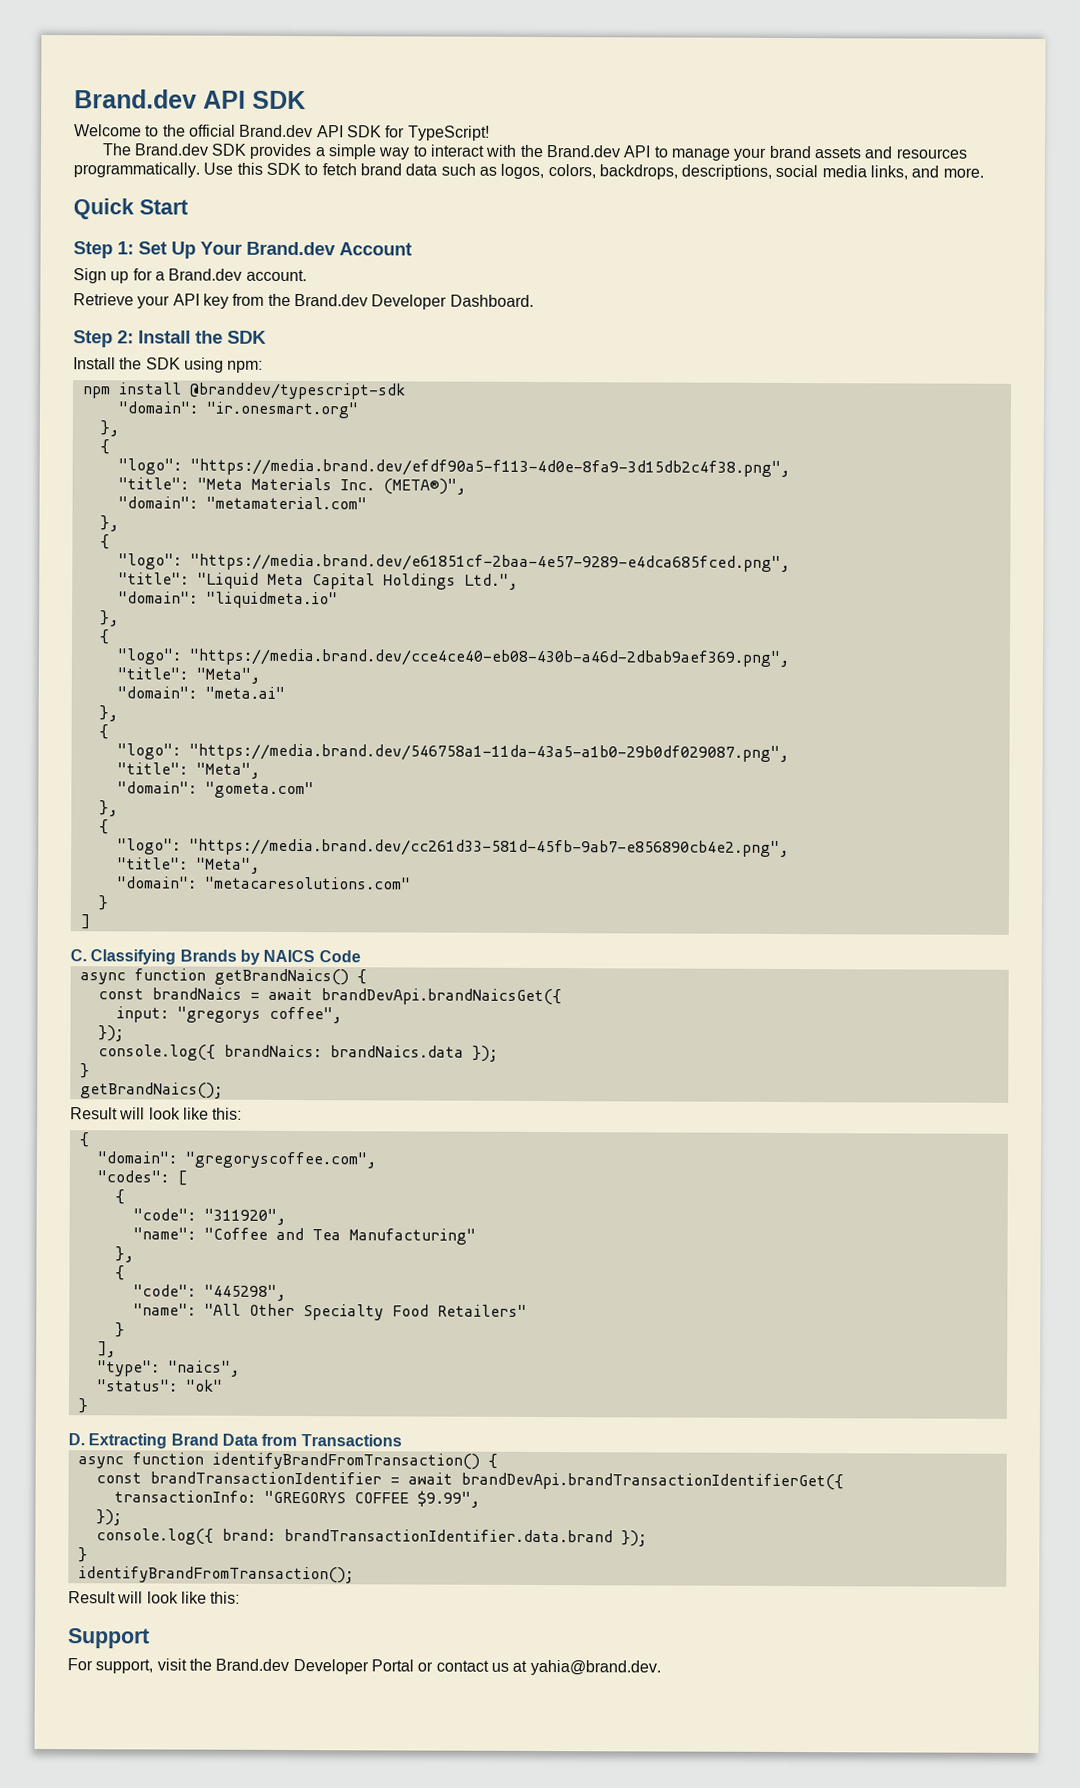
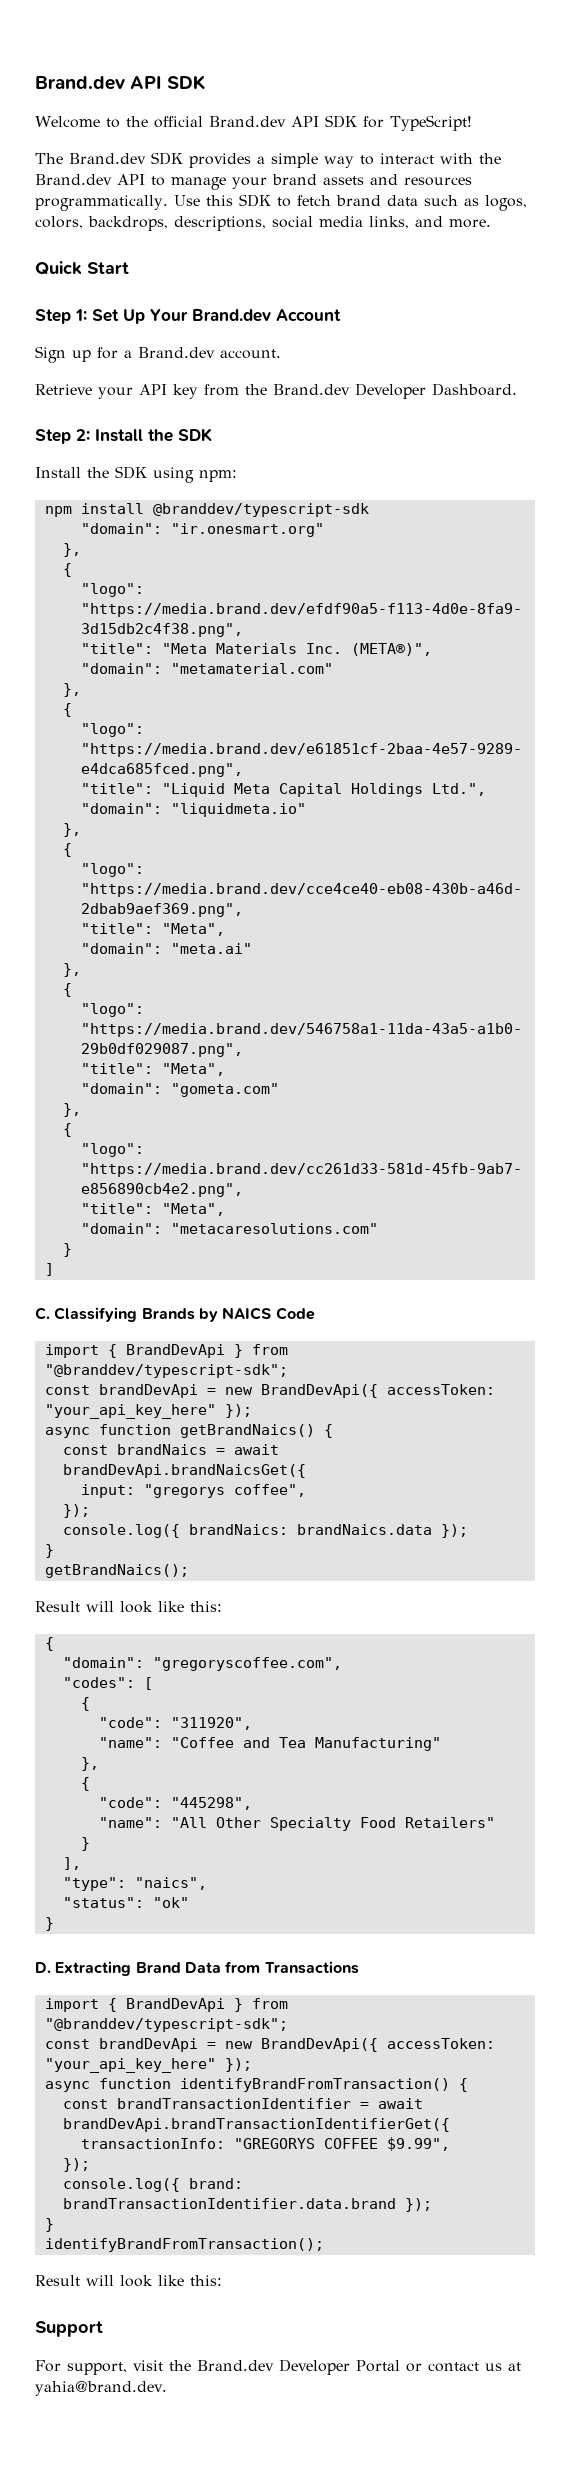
(361, 956) none -> [44,1344,288,1358] [44,1364,288,1378] [44,1384,495,1398] [44,1404,252,1419] // import { BrandDevApi } from "@branddev/typescript-sdk"; // const brandDevApi = new BrandDevApi({ accessToken: "your_api_key_here" });
(402, 1440) none -> [44,1998,288,2012] [44,2018,288,2032] [44,2038,495,2052] [44,2058,252,2073] // import { BrandDevApi } from "@branddev/typescript-sdk"; // const brandDevApi = new BrandDevApi({ accessToken: "your_api_key_here" });

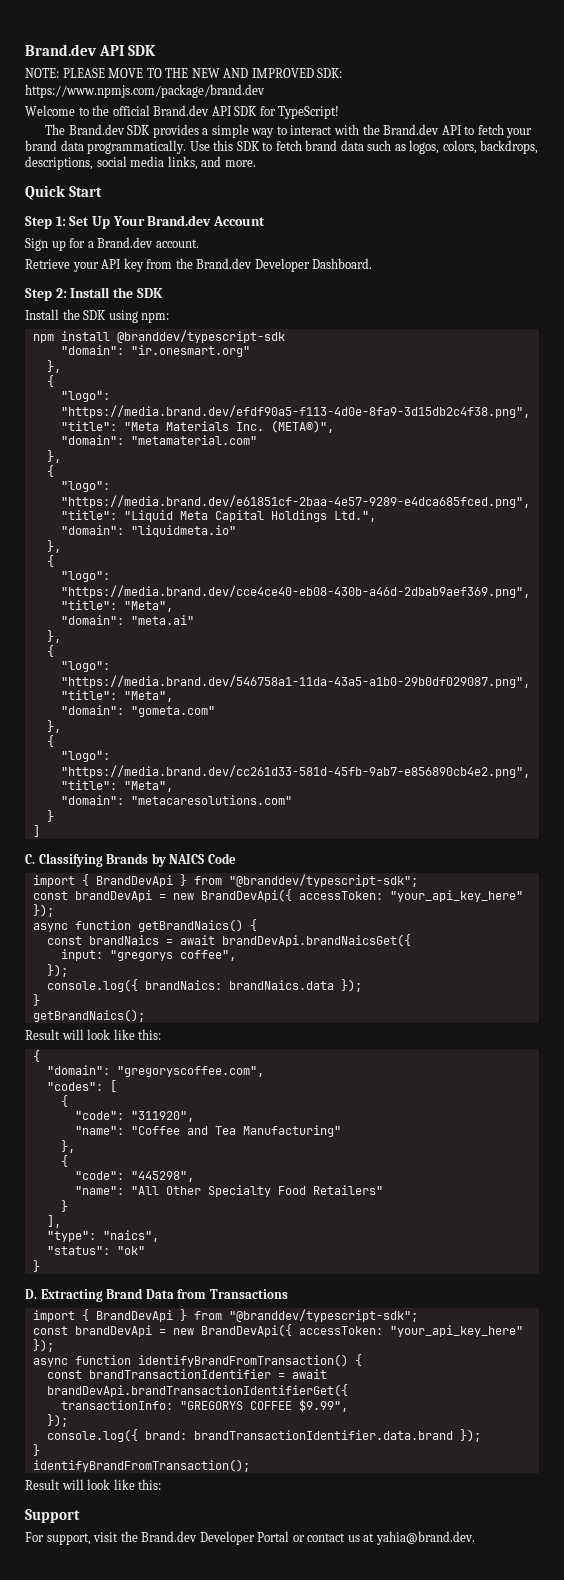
[35,75,206,90] Brand.dev API SDK -> [25,44,157,56] [25,68,343,78] [25,84,265,98] Brand.dev API SDK // NOTE: PLEASE MOVE TO THE NEW AND IMPROVED SDK: https://www.npmjs.com/package/brand.dev
[171,177,226,190] manage -> [477,124,504,135] fetch
[323,174,472,186] assets and resources -> [60,140,84,151] data

